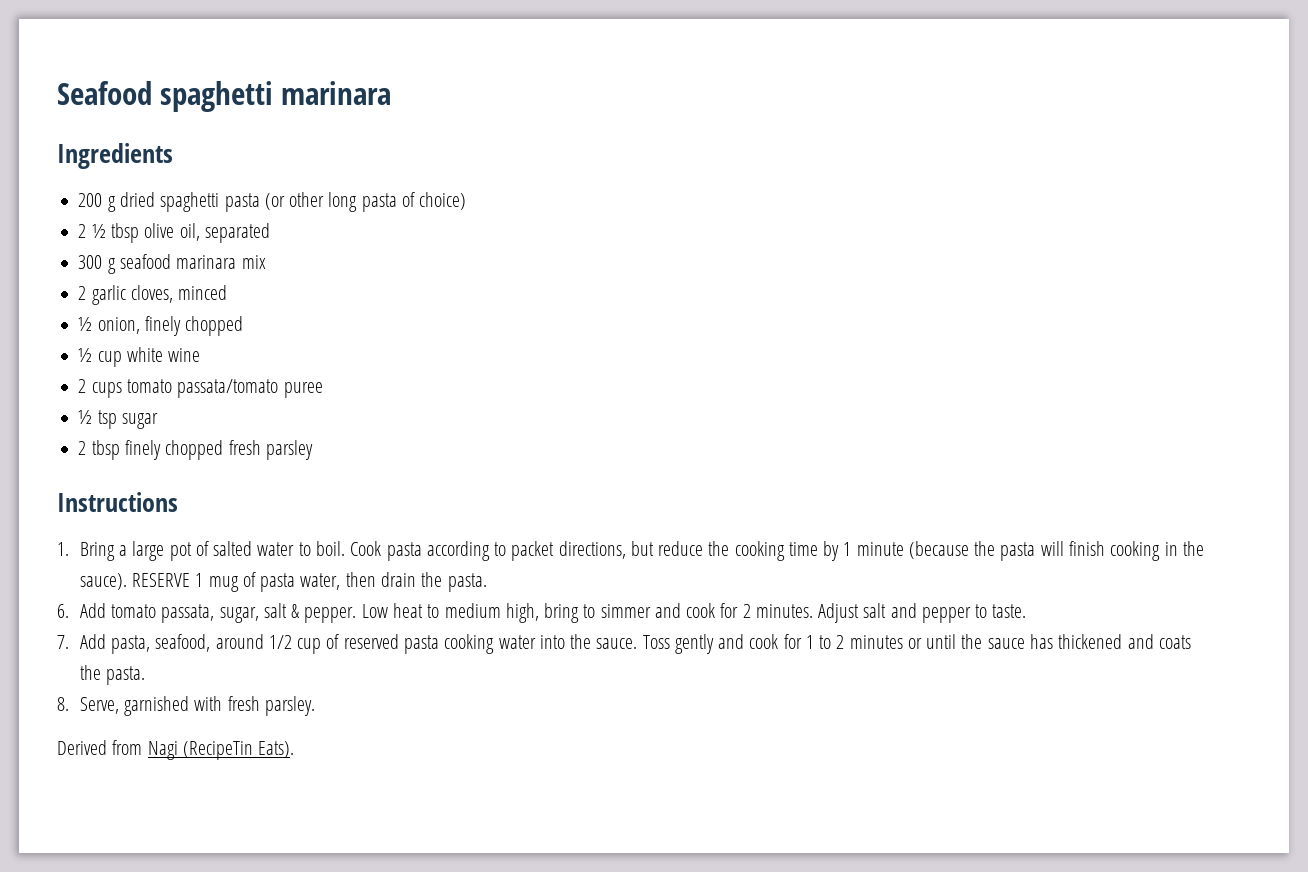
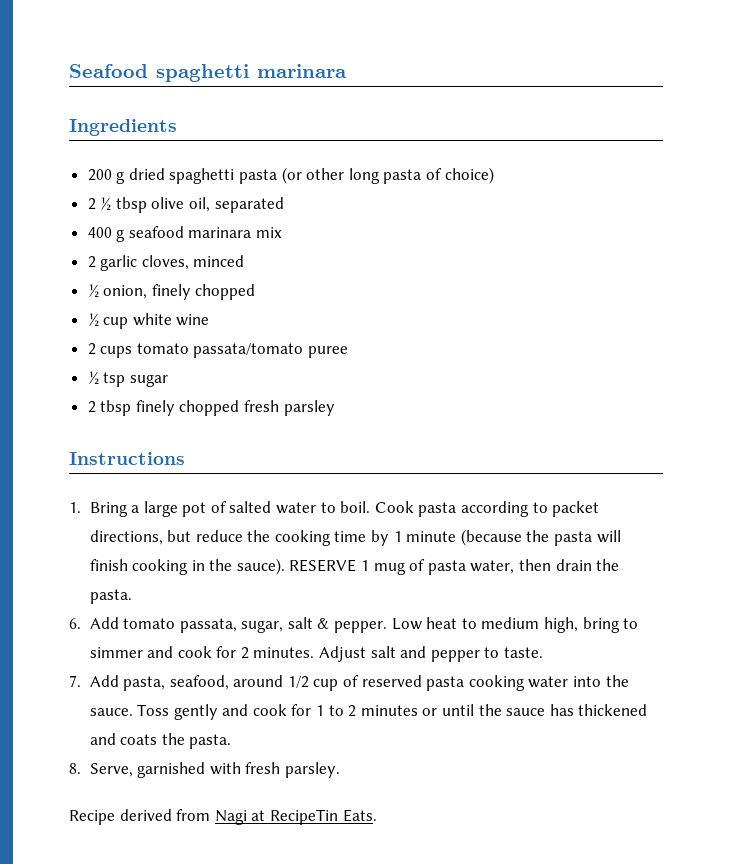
[78,255,103,269] 300 -> [87,227,112,238] 400
[57,740,295,760] Derived from Nagi (RecipeTin Eats). -> [69,809,377,825] Recipe derived from Nagi at RecipeTin Eats.

